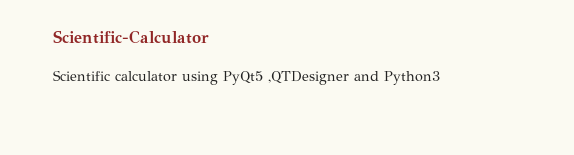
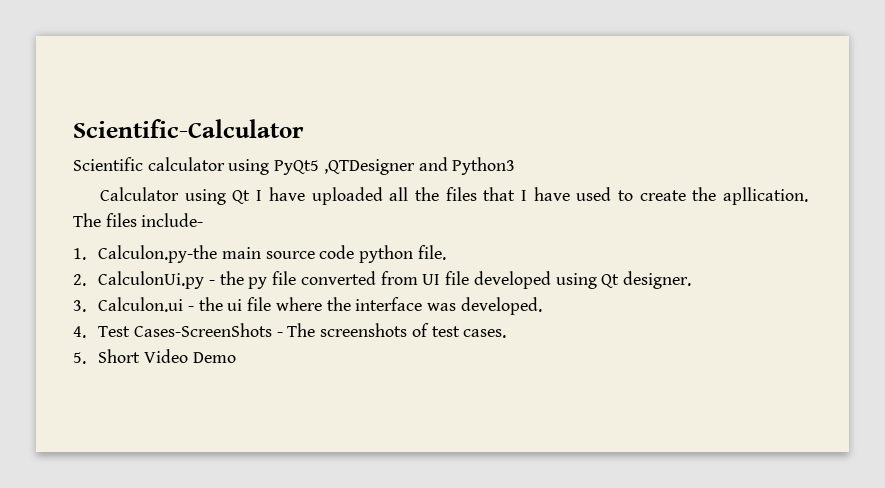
(440, 78) none -> [100,187,808,205] [73,213,204,227] [73,245,446,263] [73,271,691,289] [73,297,542,315] [73,323,507,338] [73,349,236,364] // Calculator using Qt I have uploaded all the files that I have used to create the apllication. The files include- // 1. Calculon.py-the main source code python file. // 2. CalculonUi.py - the py file converted from UI file developed using Qt designer. // 3. Calculon.ui - the ui file where the interface was developed. // 4. Test Cases-ScreenShots - The screenshots of test cases. // 5. Short Video Demo

